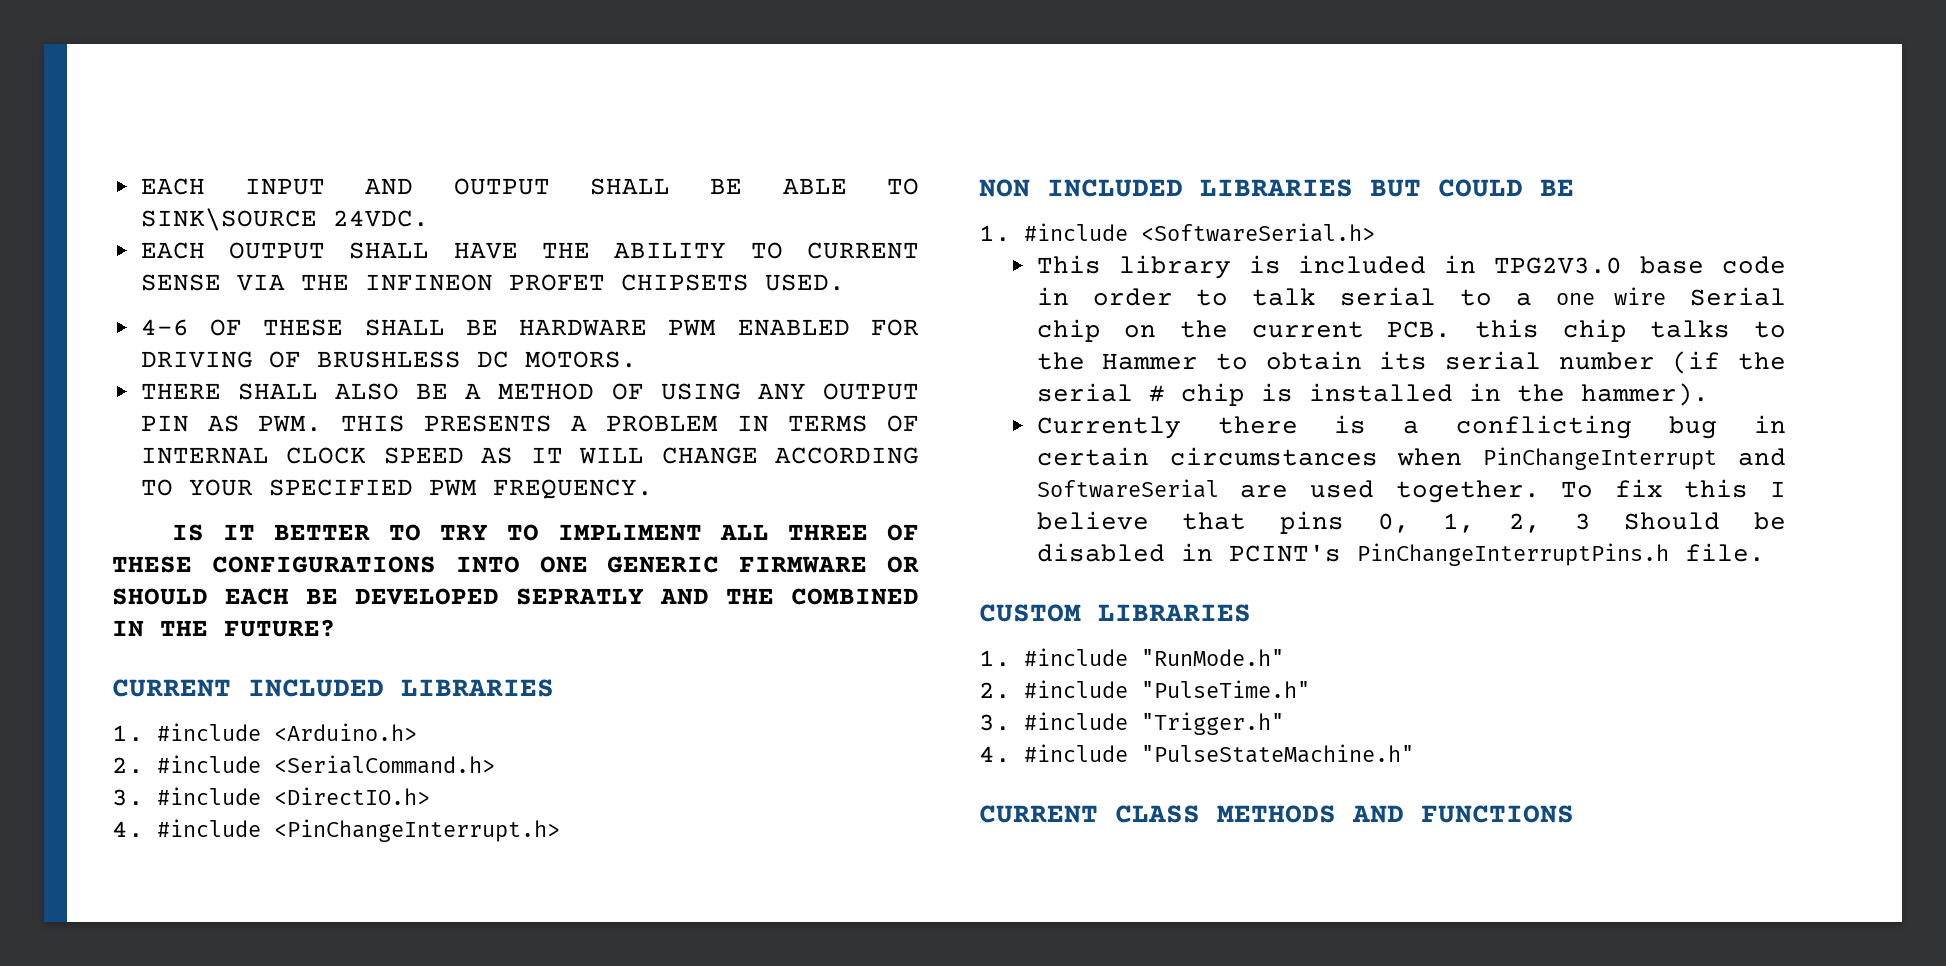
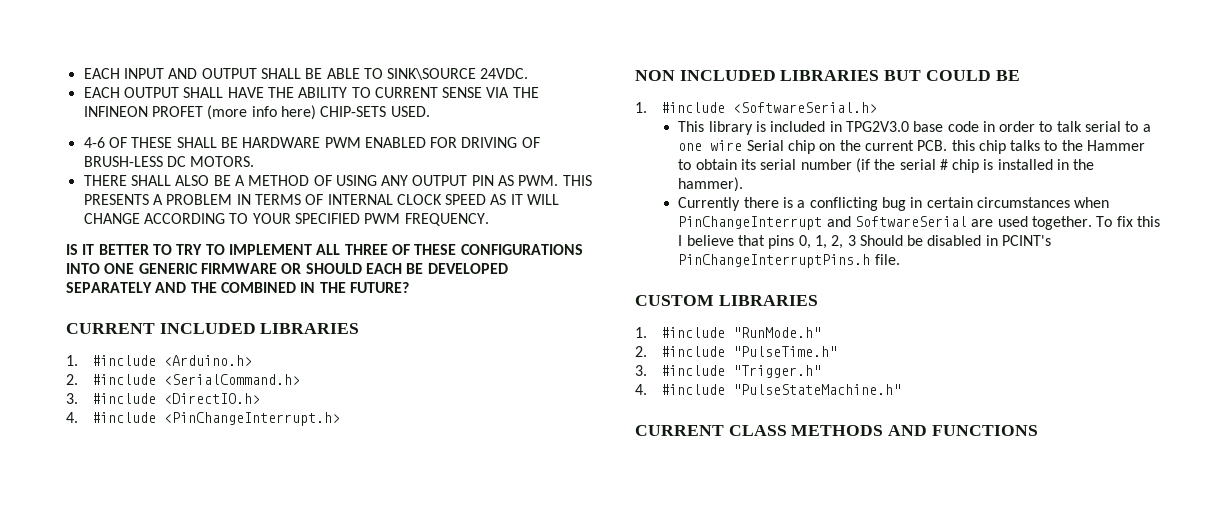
[620,274,749,291] CHIPSETS -> [207,105,387,120] (more info here) CHIP-SETS
[316,351,461,368] BRUSHLESS -> [83,156,163,167] BRUSH-LESS
[557,524,702,541] IMPLIMENT -> [228,244,312,255] IMPLEMENT
[516,588,644,605] SEPRATLY -> [66,282,152,293] SEPARATELY

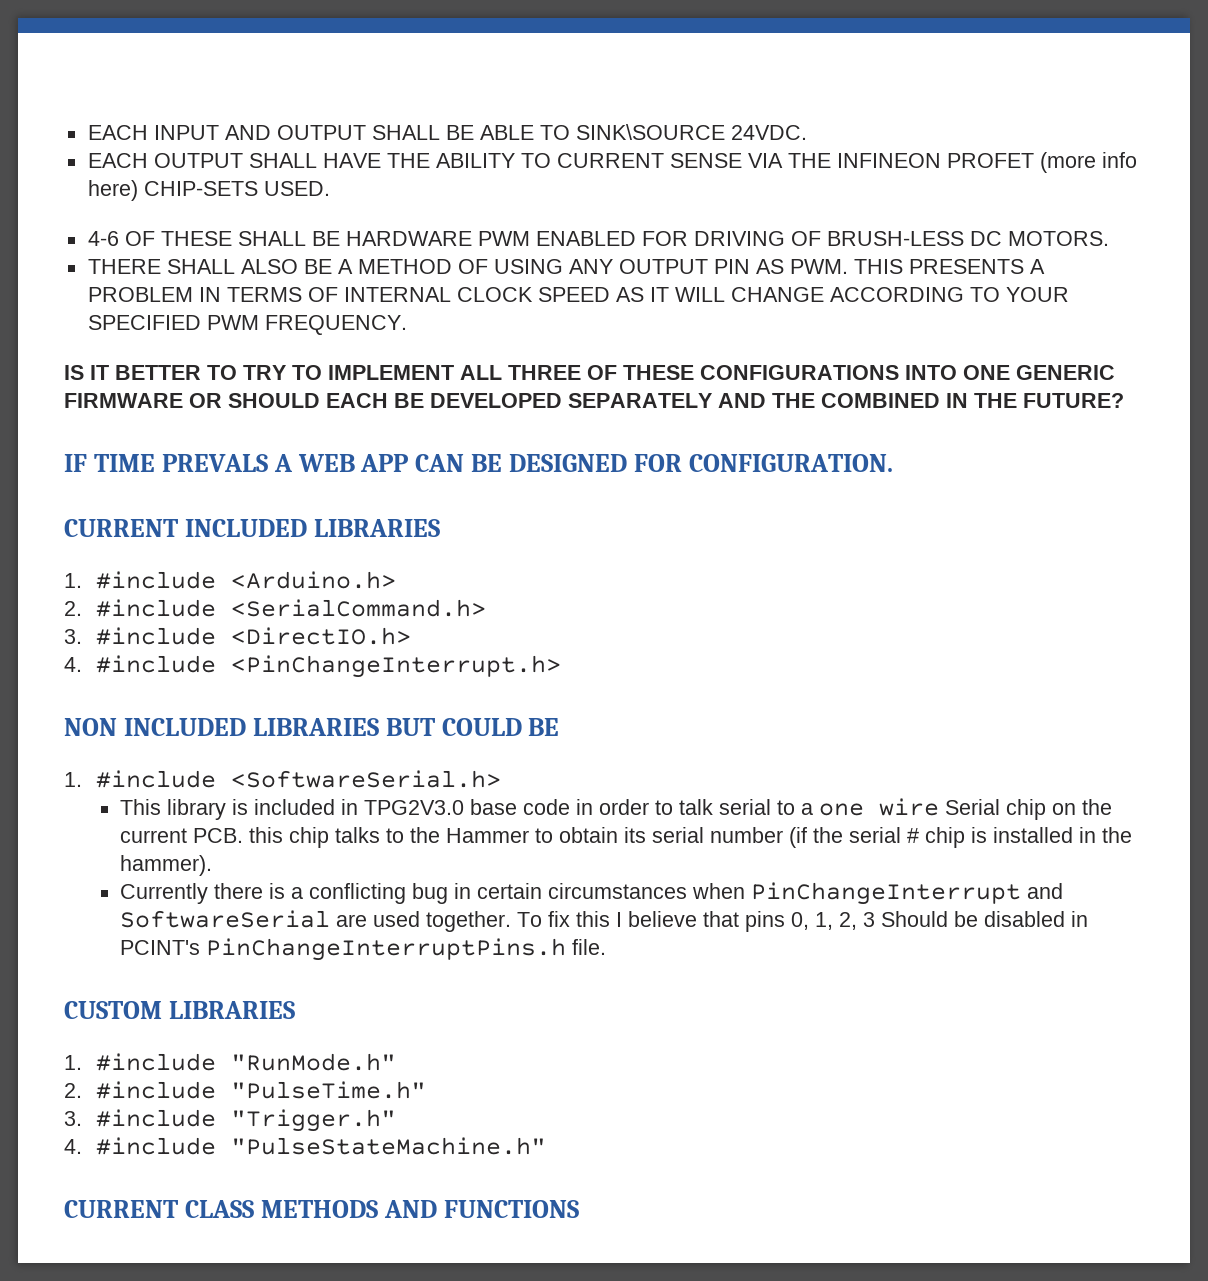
(409, 287) none -> [64,454,893,472] // IF TIME PREVALS A WEB APP CAN BE DESIGNED FOR CONFIGURATION.

